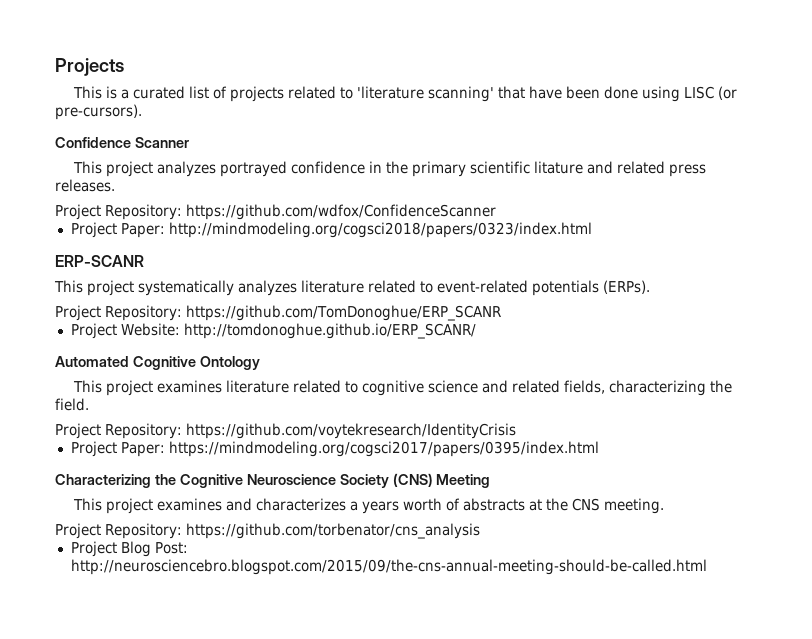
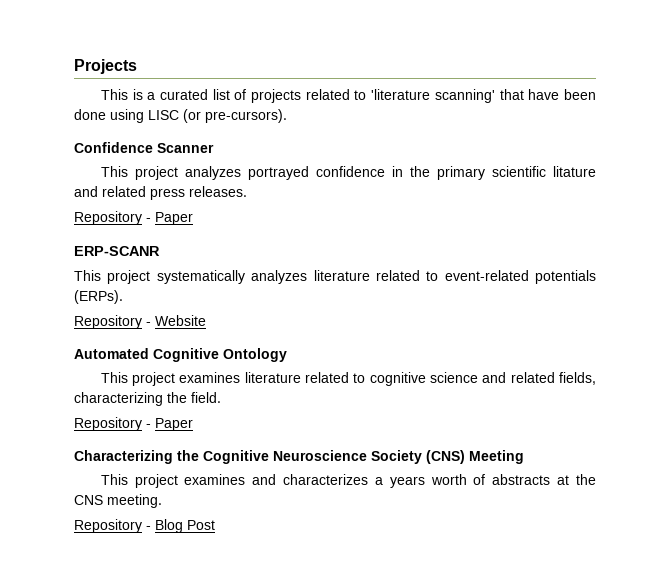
[55,204,496,220] [70,222,592,238] Project Repository: https://github.com/wdfox/ConfidenceScanner // Project Paper: http://mindmodeling.org/cogsci2018/papers/0323/index.html -> [74,211,193,225] Repository - Paper
[55,305,501,321] [70,323,476,339] Project Repository: https://github.com/TomDonoghue/ERP_SCANR // Project Website: http://tomdonoghue.github.io/ERP_SCANR/ -> [74,315,206,329] Repository - Website
[55,423,516,439] [70,441,599,457] Project Repository: https://github.com/voytekresearch/IdentityCrisis // Project Paper: https://mindmodeling.org/cogsci2017/papers/0395/index.html -> [74,417,193,431] Repository - Paper
[55,523,480,539] [70,541,188,557] [70,559,707,575] Project Repository: https://github.com/torbenator/cns_analysis // Project Blog Post: http://neurosciencebro.blogspot.com/2015/09/the-cns-annual-meeting-should-be-called.html -> [74,519,215,533] Repository - Blog Post

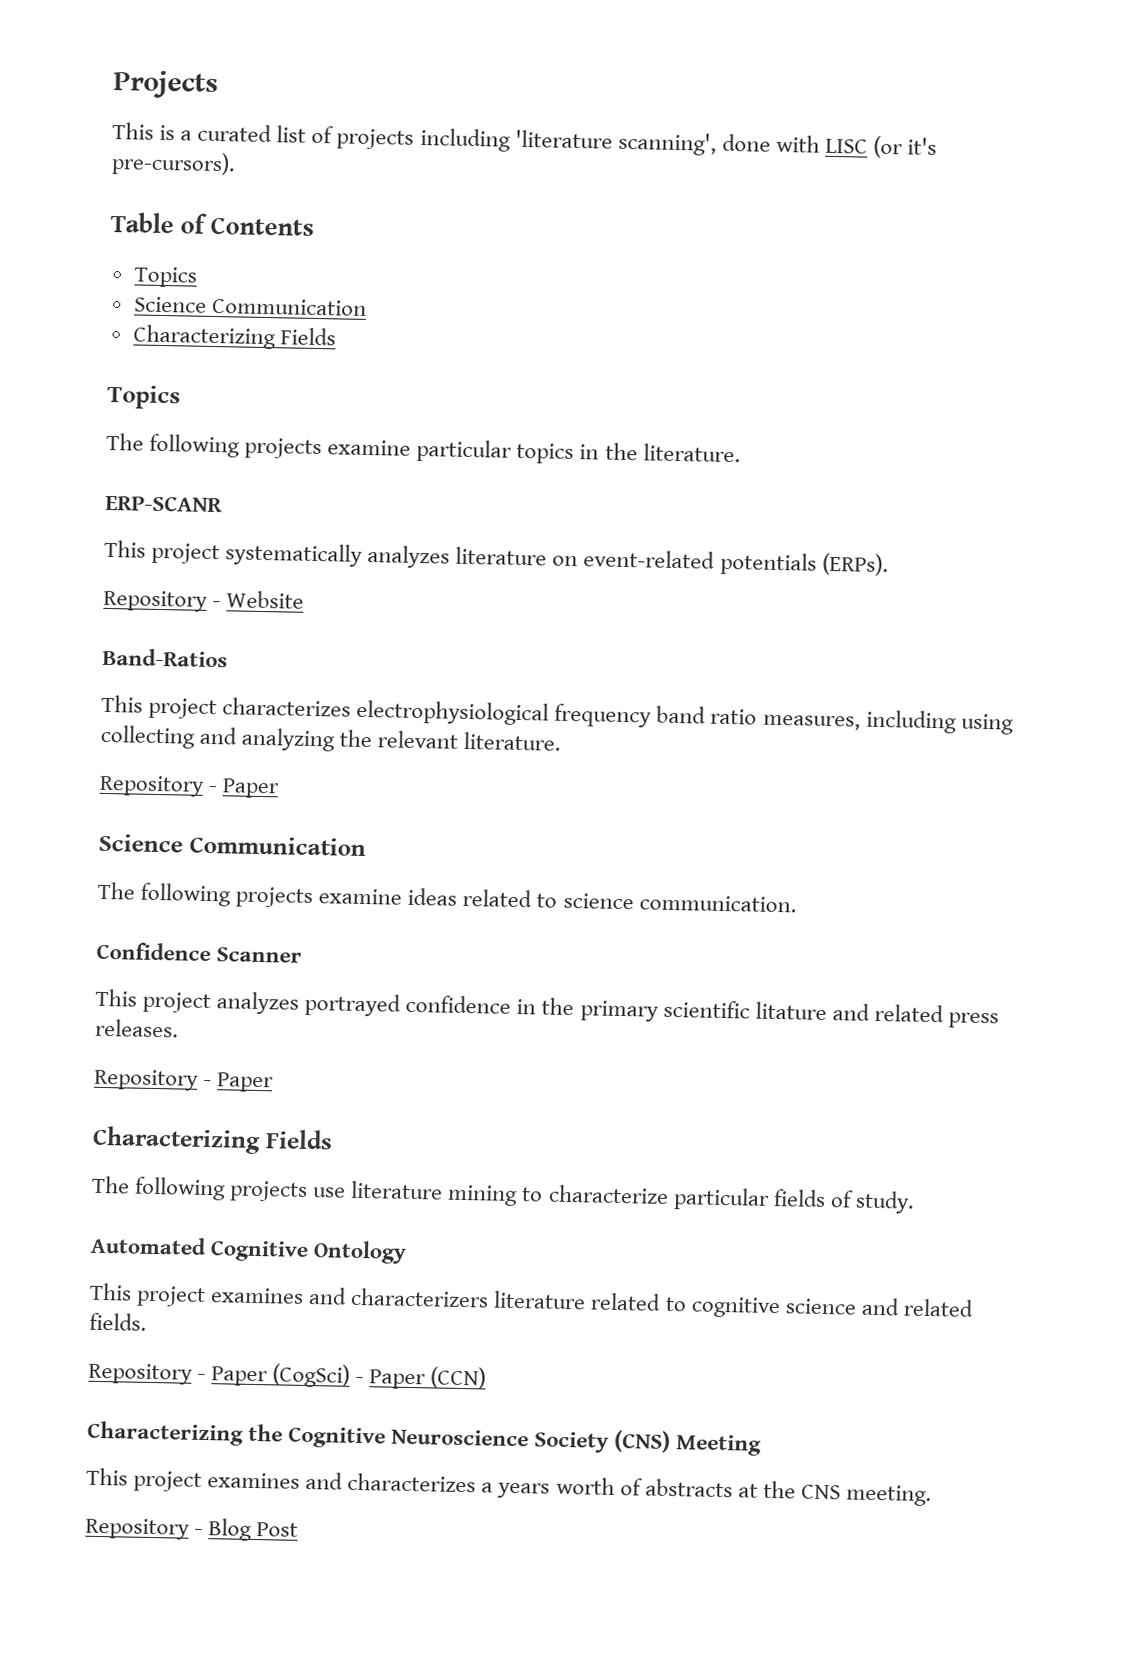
[305,89,597,103] [74,109,287,123] related to 'literature scanning' that have been done using LISC (or pre-cursors). -> [419,127,938,159] [111,150,236,177] [110,211,315,236] [133,266,197,288] [133,296,367,316] [132,324,336,350] [107,384,181,410] [106,432,741,465] [105,494,223,513] [104,539,889,577] [103,589,305,612] [102,647,228,668] [101,694,1014,735] [100,724,562,752] [99,774,281,799] [98,833,366,857] [97,881,797,913] including 'literature scanning', done with LISC (or it's pre-cursors). // Table of Contents // Topics // Science Communication // Characterizing Fields // Topics // The following projects examine particular topics in the literature. // ERP-SCANR // This project systematically analyzes literature on event-related potentials (ERPs). // Repository - Website // Band-Ratios // This project characterizes electrophysiological frequency band ratio measures, including using collecting and analyzing the relevant literature. // Repository - Paper // Science Communication // The following projects examine ideas related to science communication.
[74,246,160,256] [74,270,596,284] [74,290,123,304] [74,315,206,329] ERP-SCANR // This project systematically analyzes literature related to event-related potentials (ERPs). // Repository - Website -> [92,1125,333,1155] [91,1175,915,1214] Characterizing Fields // The following projects use literature mining to characterize particular fields of study.
(241, 377) none -> [308,1287,490,1308] and characterizers
[559,372,597,385] [74,392,221,406] [74,417,193,431] fields, characterizing the field. // Repository - Paper -> [89,1312,147,1331] [88,1362,487,1390] fields. // Repository - Paper (CogSci) - Paper (CCN)

